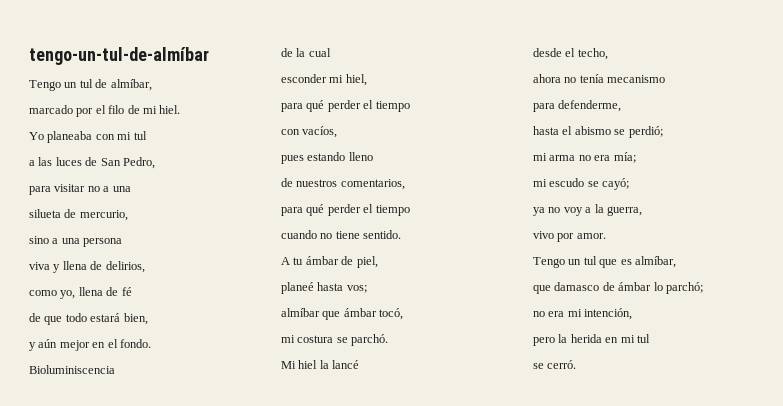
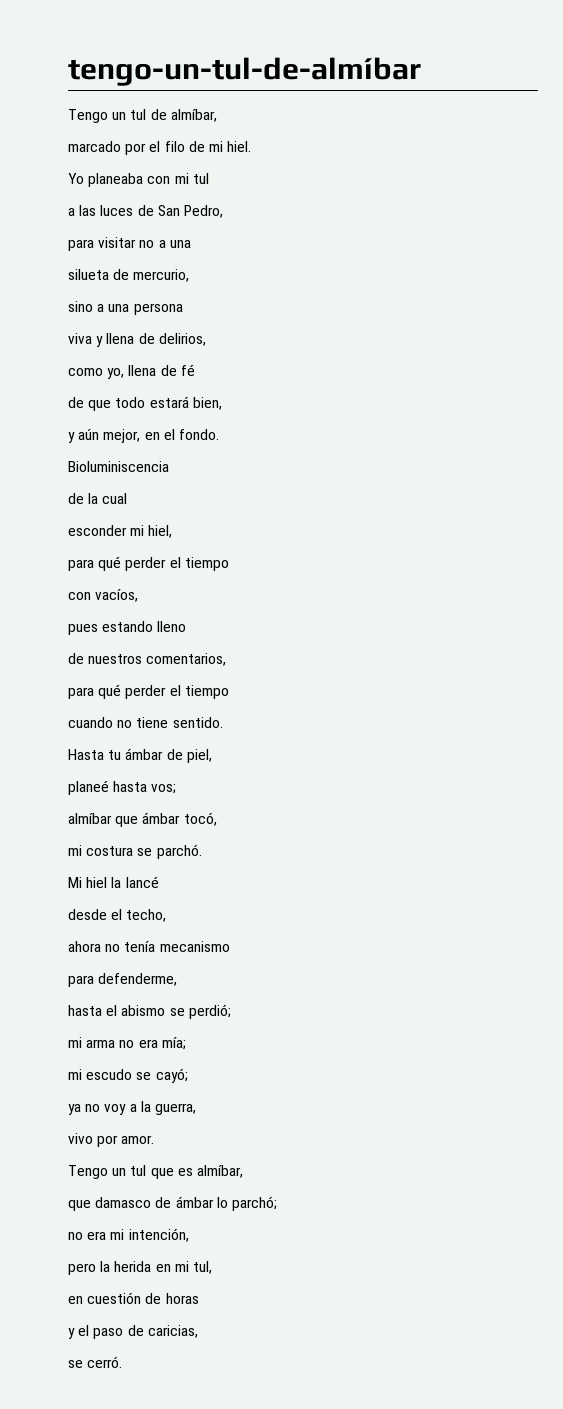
[59,340,90,351] mejor -> [103,429,141,443] mejor,
[281,257,290,265] A -> [68,749,104,760] Hasta
[636,334,650,343] tul -> [192,1261,212,1274] [68,1292,199,1304] [68,1325,198,1339] tul, // en cuestión de horas // y el paso de caricias,

